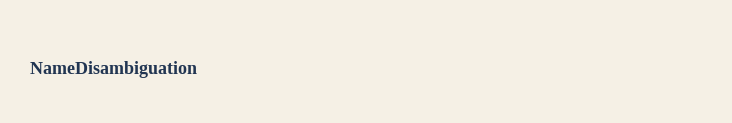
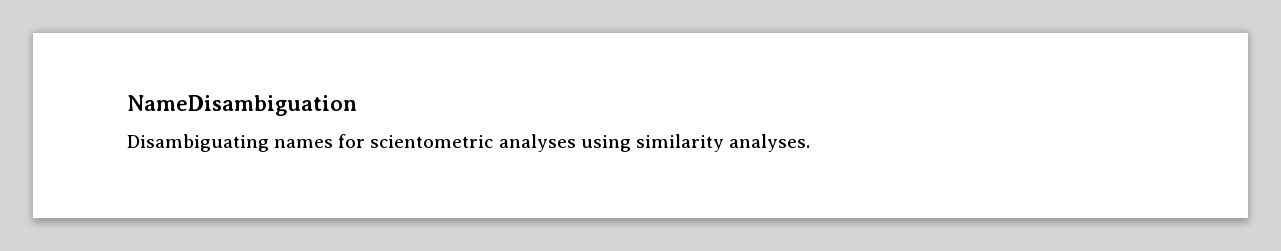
(197, 69) none -> [127,134,810,152] // Disambiguating names for scientometric analyses using similarity analyses.

